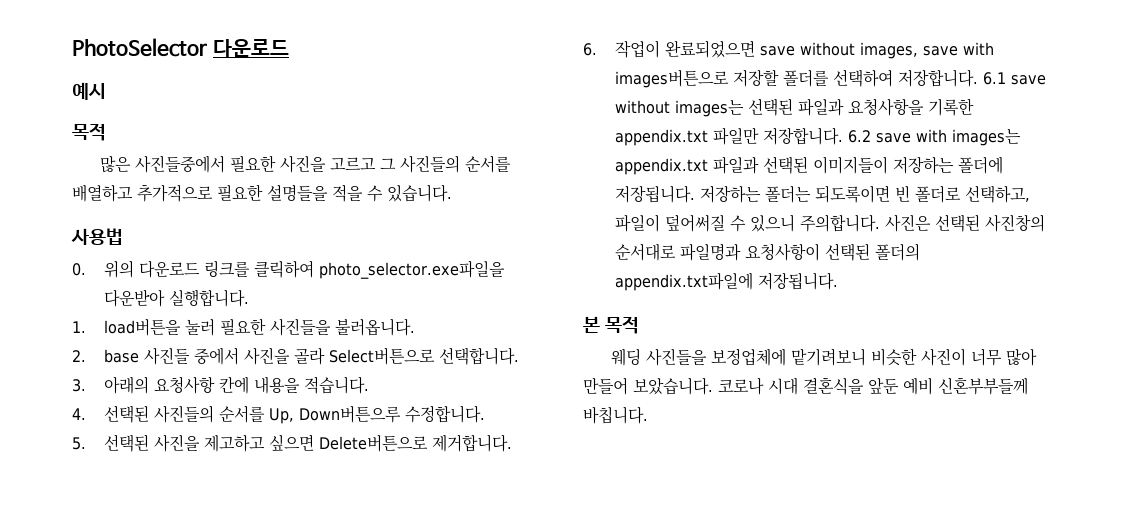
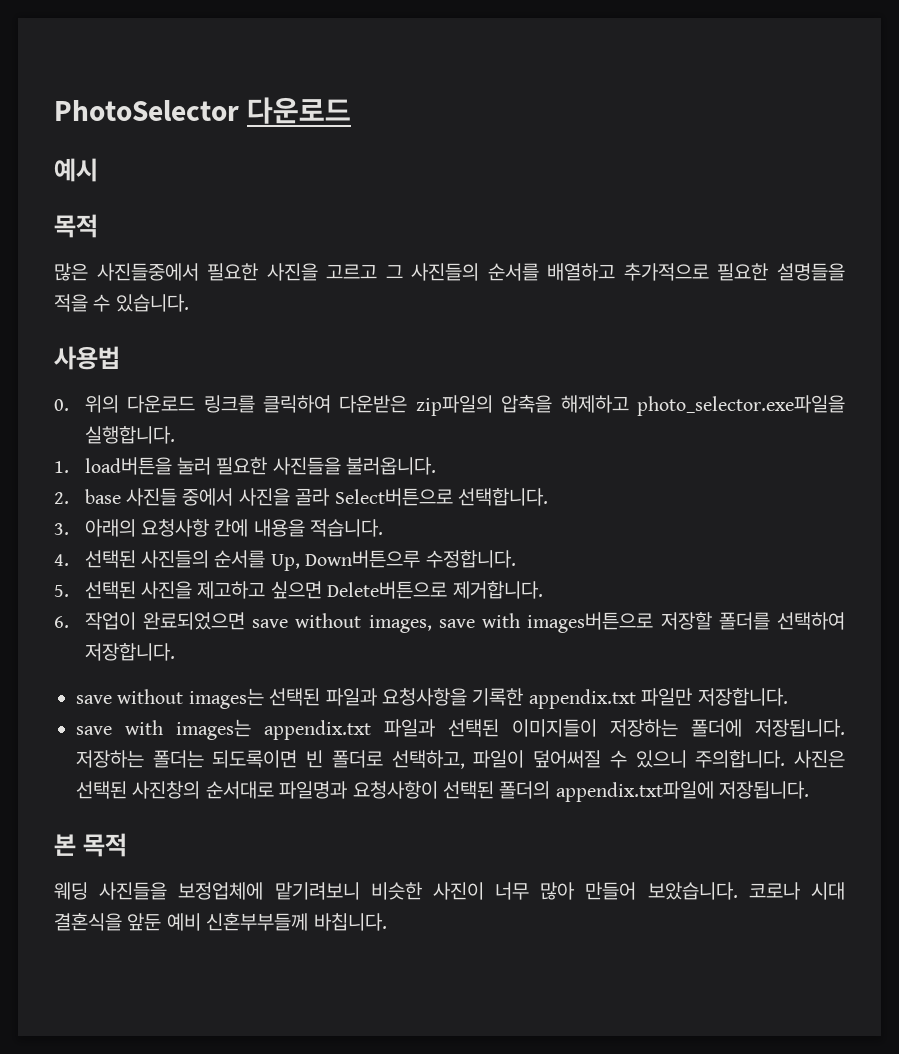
[318,260,505,279] [103,289,165,307] photo_selector.exe파일을 다운받아 -> [339,395,845,416] 다운받은 zip파일의 압축을 해제하고 photo_selector.exe파일을
[982,72,1006,85] 6.1 -> (175, 652) //
[847,130,871,143] 6.2 -> (788, 697) //

